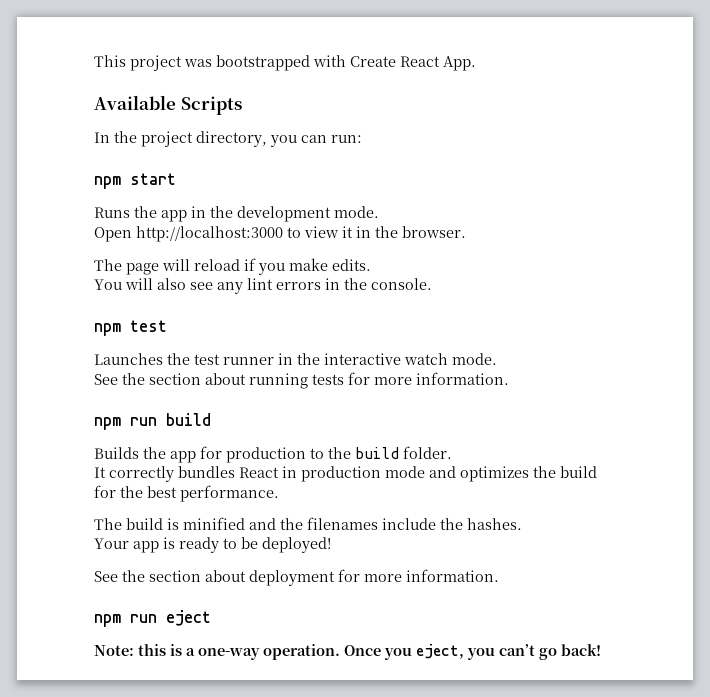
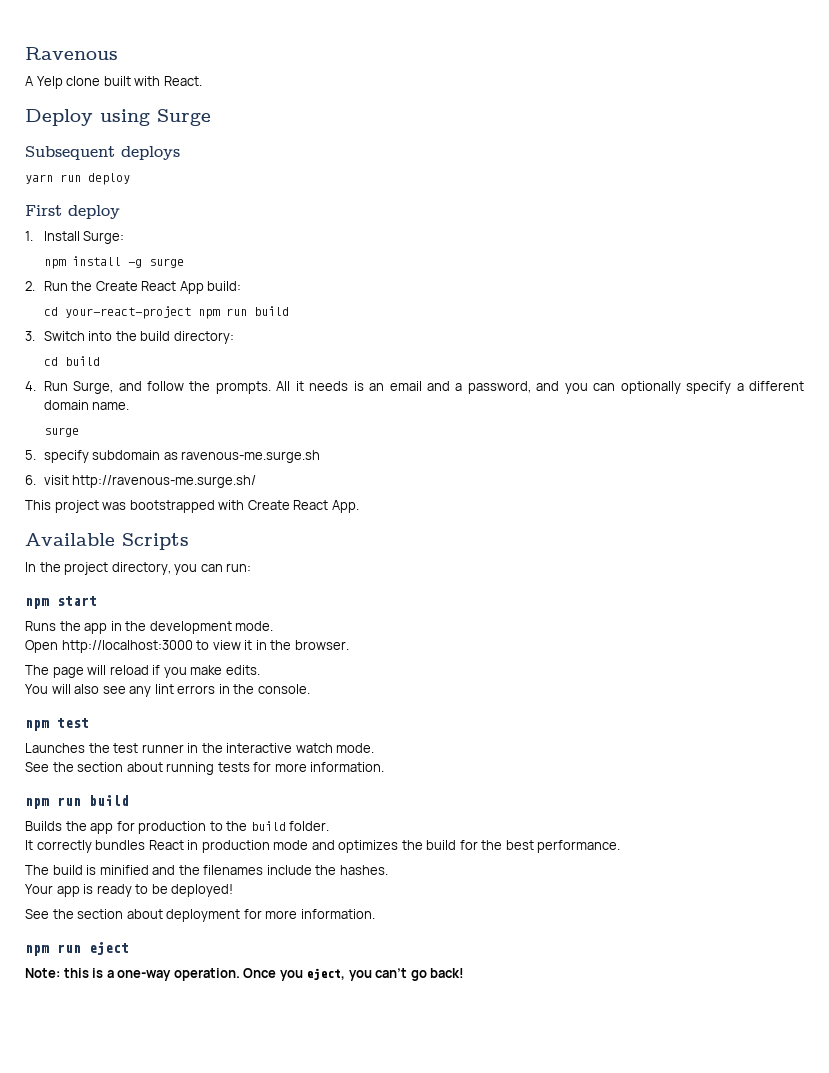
(94, 61) none -> [25,47,118,60] [25,76,202,89] [25,109,211,126] [25,146,180,160] [25,173,130,185] [25,205,120,219] [25,231,125,244] [43,256,184,269] [25,281,242,294] [43,306,289,319] [25,331,234,344] [43,356,100,366] [25,381,804,394] [43,400,130,410] [43,427,79,437] [25,450,321,463] [25,475,257,488] Ravenous // A Yelp clone built with React. // Deploy using Surge // Subsequent deploys // yarn run deploy // First deploy // 1. Install Surge: // npm install -g surge // 2. Run the Create React App build: // cd your-react-project npm run build // 3. Switch into the build directory: // cd build // 4. Run Surge, and follow the prompts. All it needs is an email and a password, and you can optionally specify a different domain name. // surge // 5. specify subdomain as ravenous-me.surge.sh // 6. visit http://ravenous-me.surge.sh/ //

